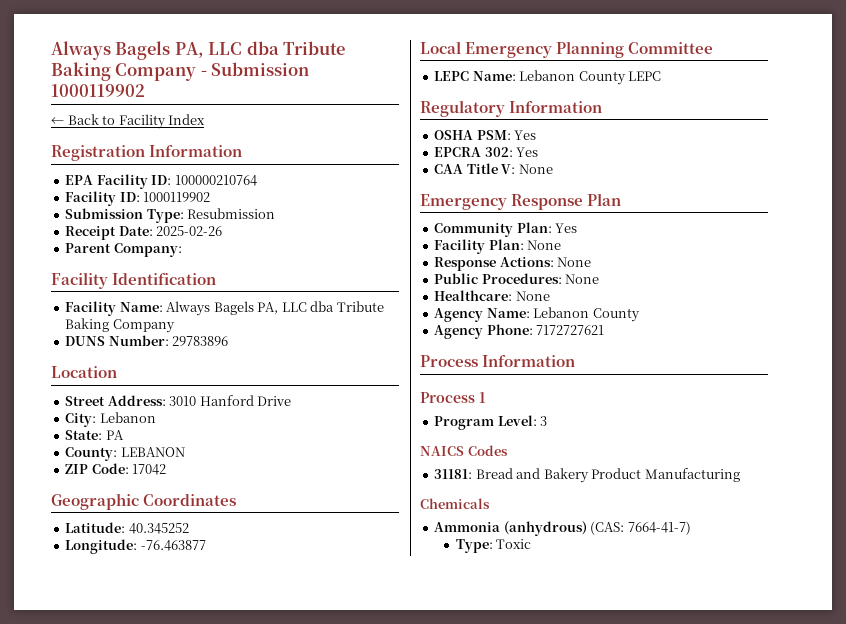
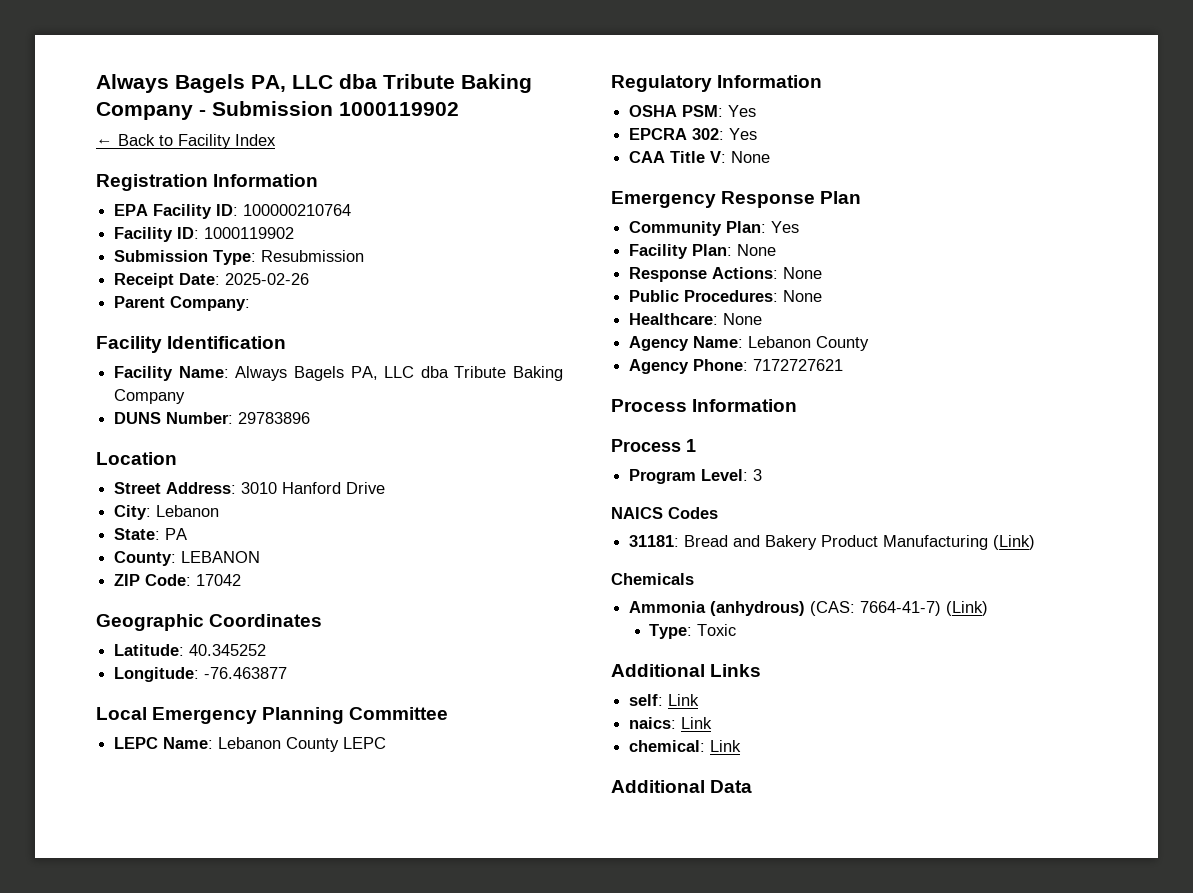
(740, 475) none -> [993,535,1036,550] (Link)
(691, 528) none -> [946,601,989,616] (Link)
(532, 544) none -> [611,664,762,677] [629,694,700,706] [629,717,713,729] [629,740,742,752] [611,780,753,793] // Additional Links // self: Link // naics: Link // chemical: Link // Additional Data

